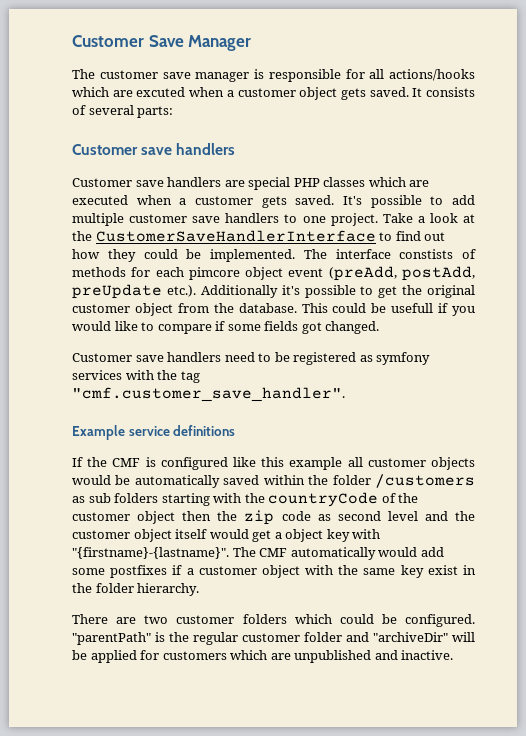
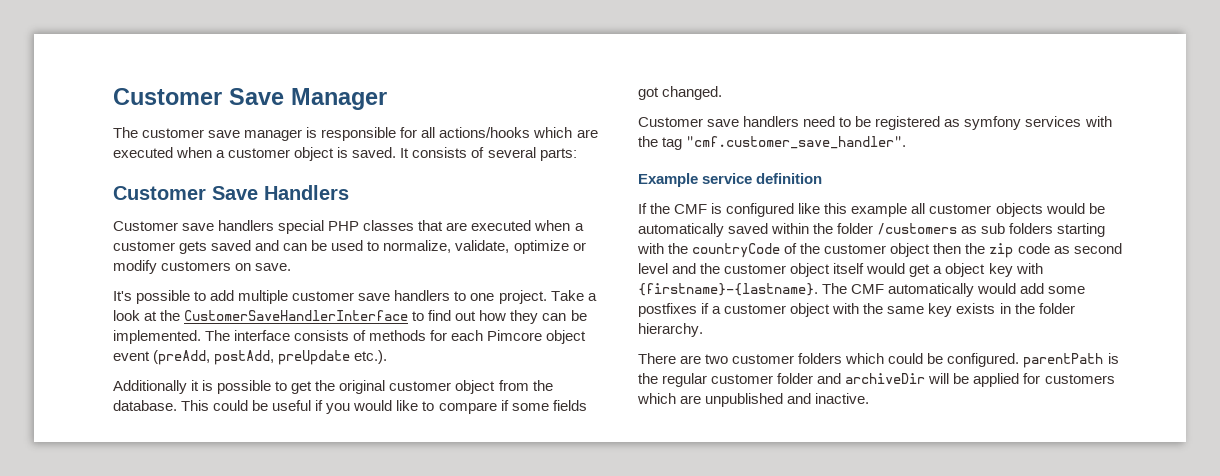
[136,87,186,97] excuted -> [113,147,173,158] executed
[340,88,366,100] gets -> [337,147,349,158] is
[141,143,236,155] [72,177,245,187] save handlers // Customer save handlers are -> [212,185,349,200] [113,220,275,231] Save Handlers // Customer save handlers
[368,177,406,187] which -> [418,220,444,231] that
[295,195,335,205] saved. -> [211,240,586,254] [113,260,292,274] saved and can be used to normalize, validate, optimize or modify customers on save. //
[143,249,178,259] could -> [542,313,567,321] can
[399,249,454,259] constists -> [294,330,350,341] consists
[188,267,240,280] pimcore -> [487,330,543,341] Pimcore
[200,285,300,298] Additionally it's -> [113,380,214,394] // Additionally it is
[391,303,434,313] usefull -> [272,400,312,411] useful
[173,425,236,436] definitions -> [756,173,823,184] definition
[72,547,229,559] "{firstname}-{lastname}". -> [638,283,818,296] {firstname}-{lastname}.
[427,565,458,575] exist -> [956,303,996,314] exists
[72,632,151,645] "parentPath" -> [1023,353,1104,368] parentPath
[373,632,448,642] "archiveDir" -> [845,373,926,384] archiveDir

